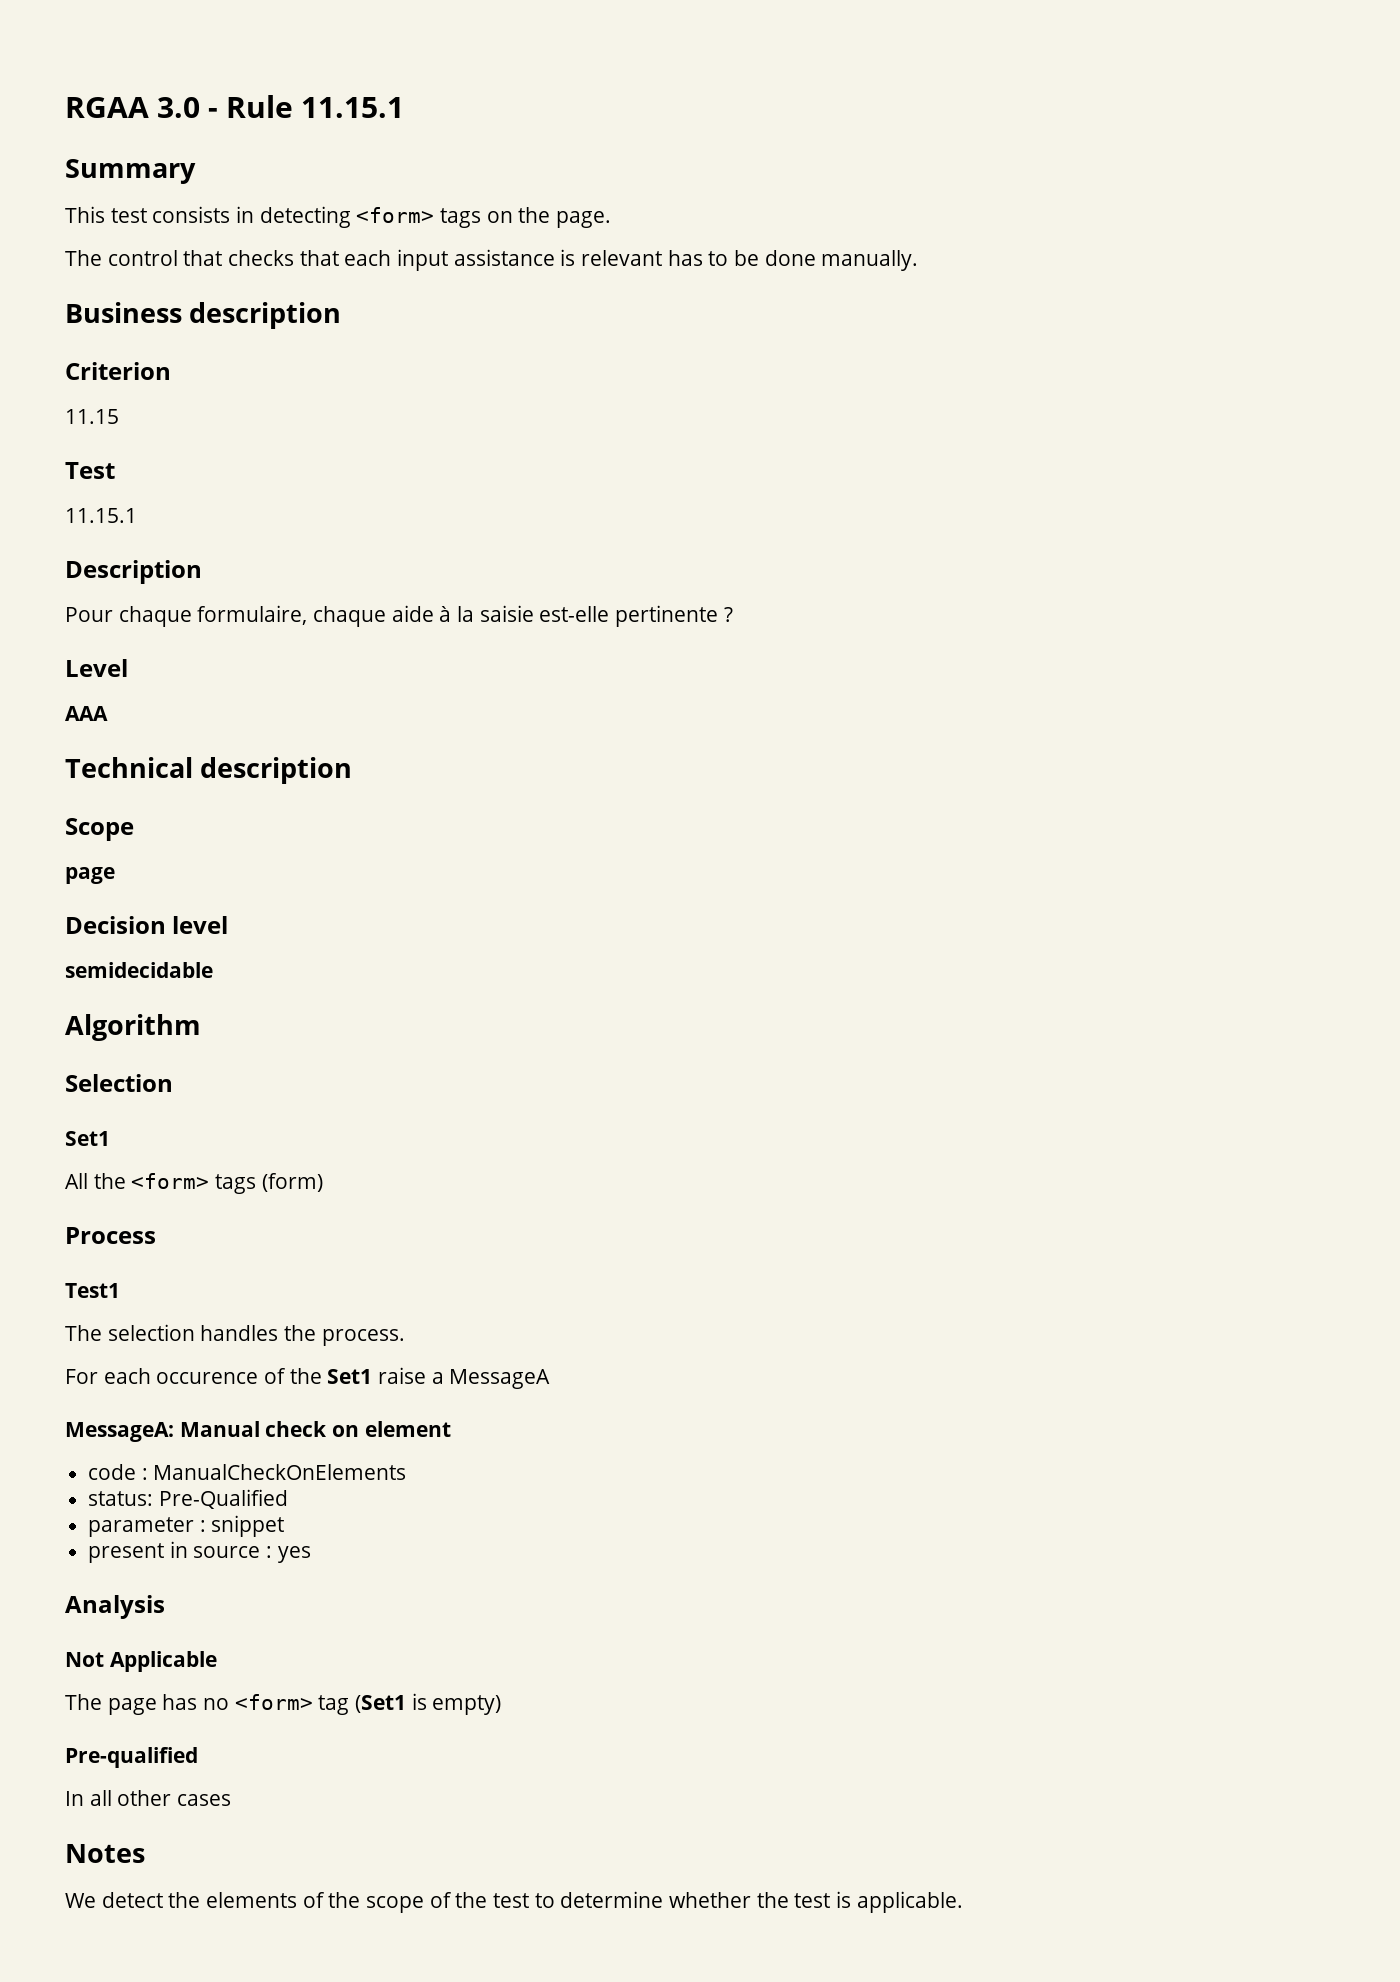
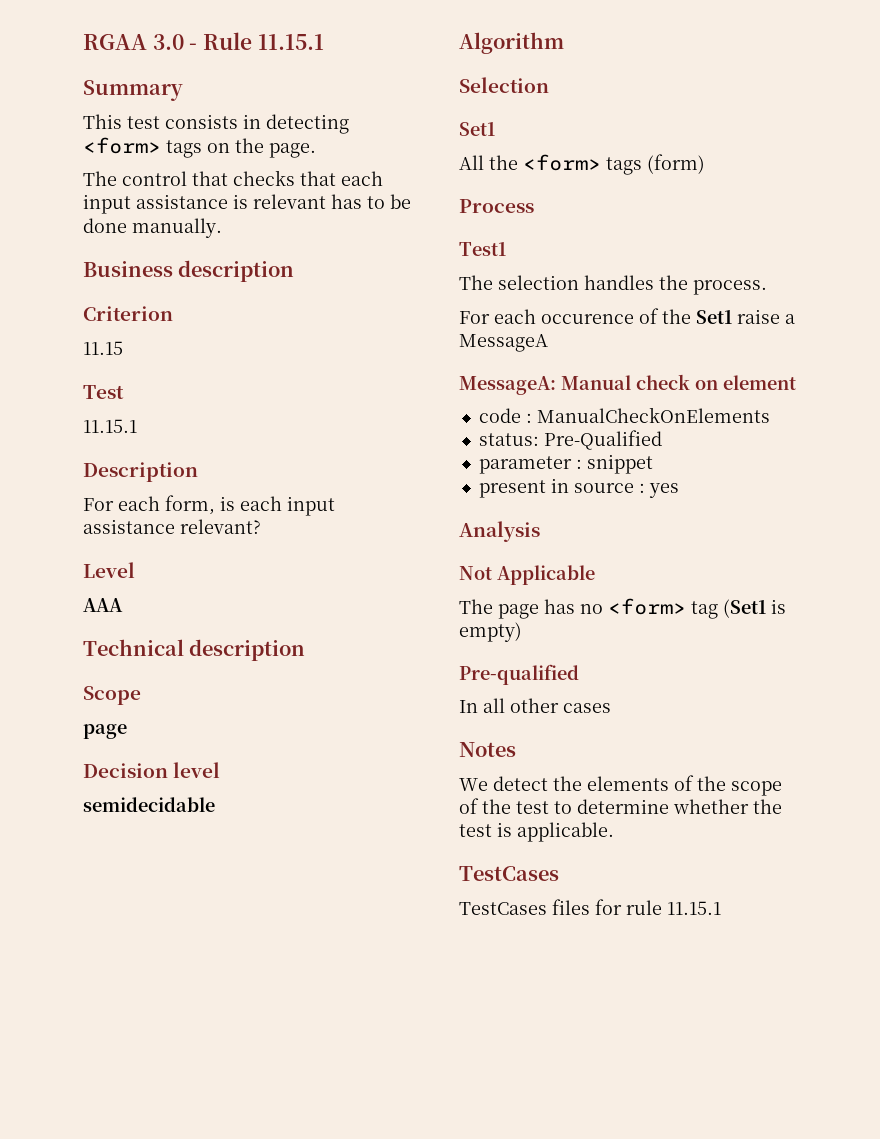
[65,605,733,627] Pour chaque formulaire, chaque aide à la saisie est-elle pertinente ? -> [83,495,335,516] [83,519,261,534] For each form, is each input assistance relevant?
(963, 1902) none -> [459,866,559,881] [459,899,721,915] // TestCases // TestCases files for rule 11.15.1

